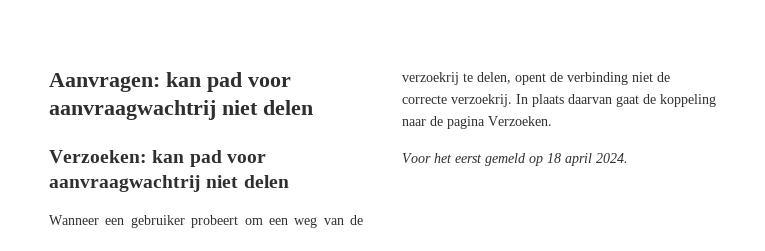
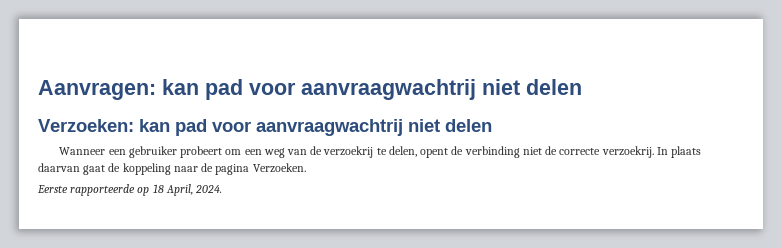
[402,153,526,166] Voor het eerst gemeld -> [37,184,136,196] Eerste rapporteerde
[565,153,592,166] april -> [165,184,193,196] April,

